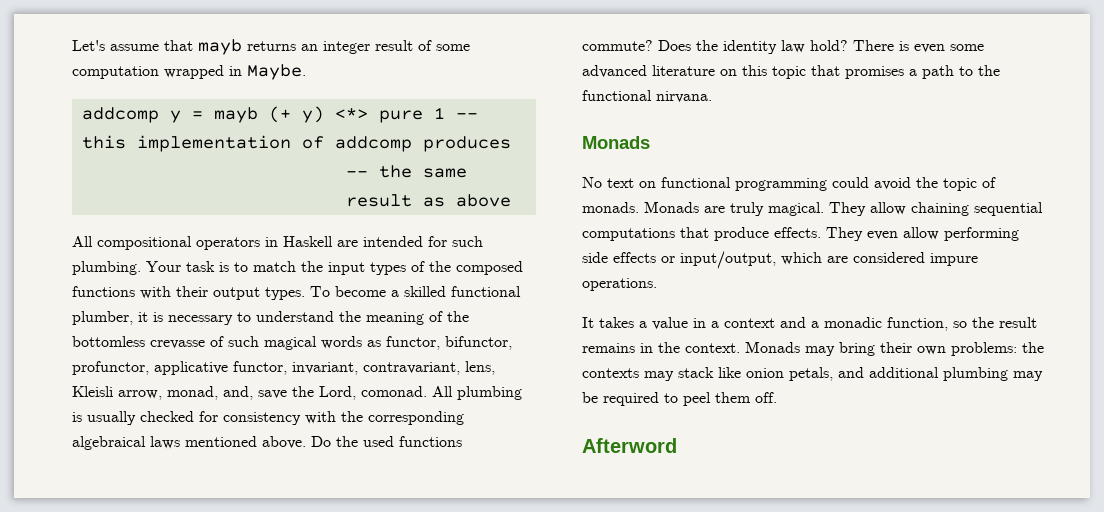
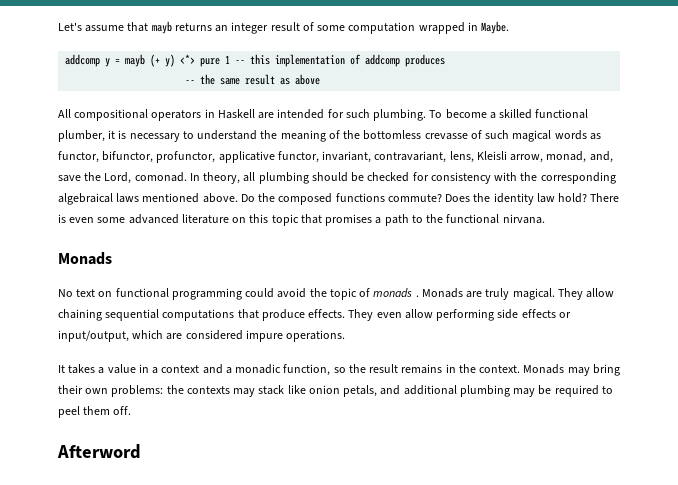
[146,261,523,275] [72,286,305,300] Your task is to match the input types of the composed functions with their output types. -> (427, 115) none
[432,386,522,400] [72,411,136,425] All plumbing is usually -> [189,172,365,184] In theory, all plumbing should be
[363,436,394,447] used -> [278,193,333,205] composed
[582,202,639,213] monads. -> [373,288,419,298] monads .

